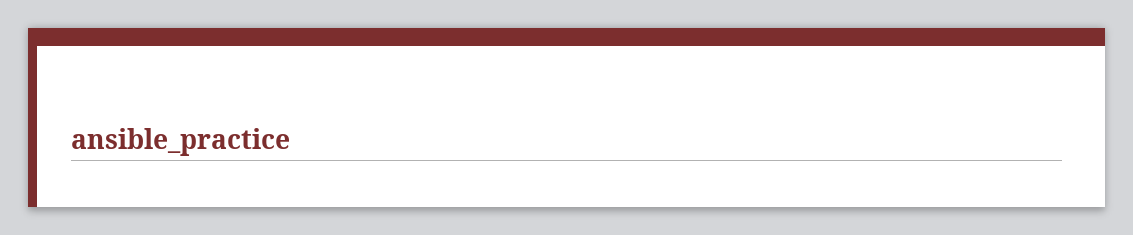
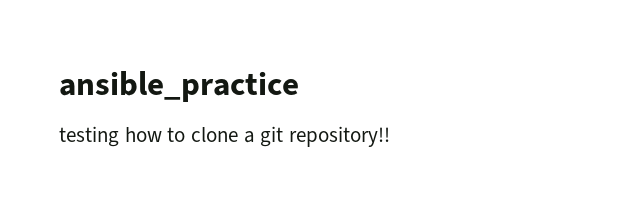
(290, 142) none -> [59,126,391,147] // testing how to clone a git repository!!

